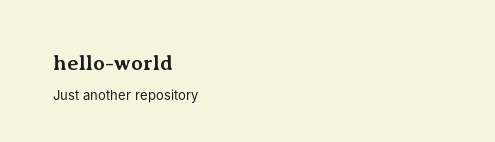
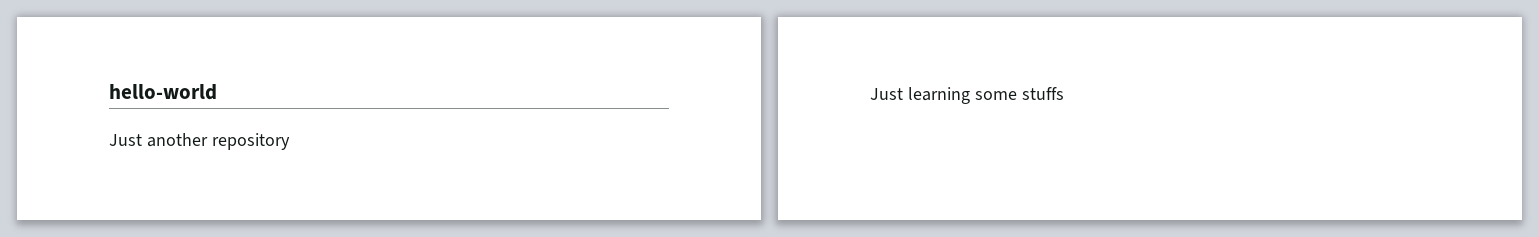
(198, 96) none -> [870,87,1064,104] // Just learning some stuffs

